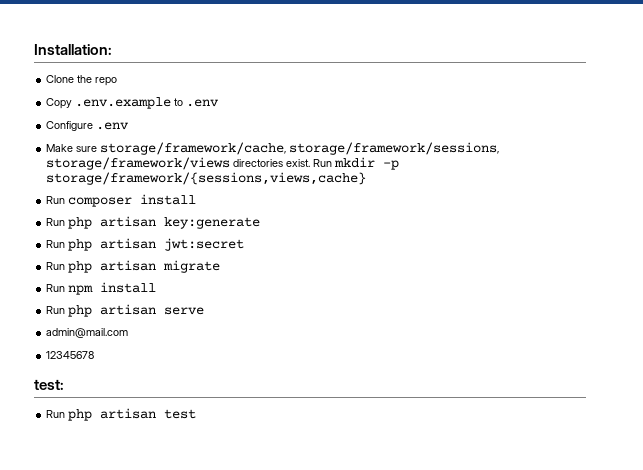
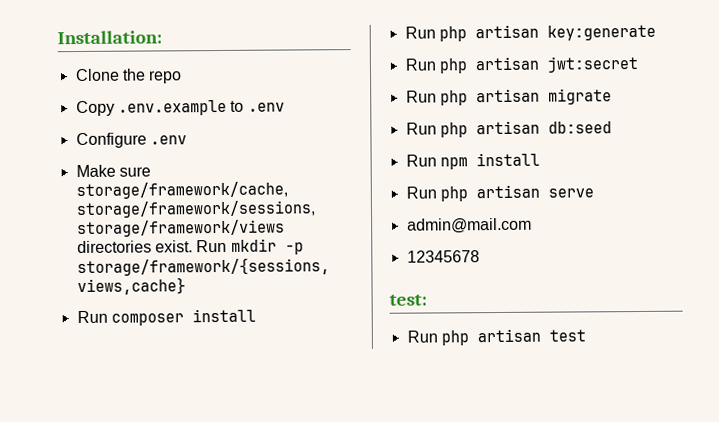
(221, 266) none -> [405,120,612,138] // Run php artisan db:seed

